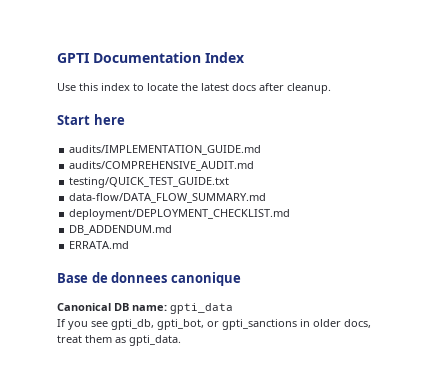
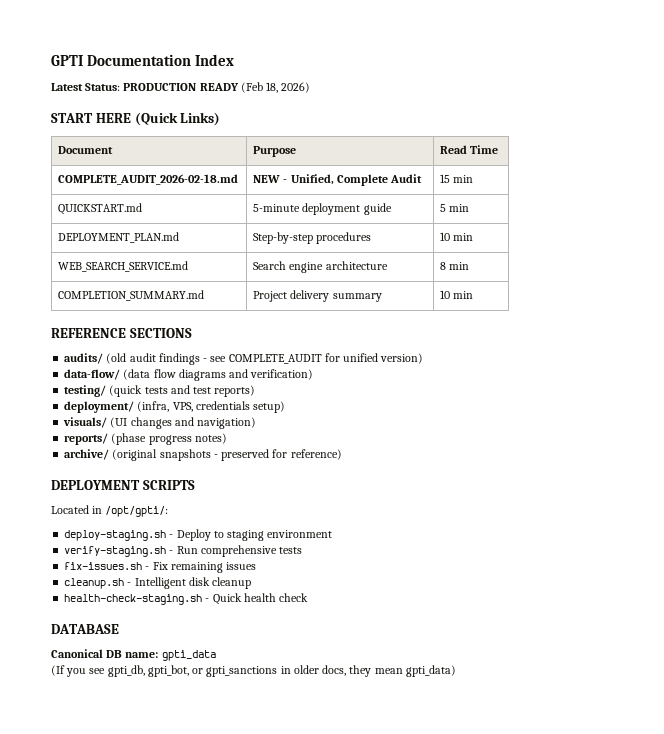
[57,83,331,94] [57,114,125,125] [69,145,262,155] [69,161,255,171] [69,177,230,188] [69,193,267,203] [69,209,291,220] [69,225,173,235] [69,241,130,249] [57,272,241,286] Use this index to locate the latest docs after cleanup. // Start here // audits/IMPLEMENTATION_GUIDE.md // audits/COMPREHENSIVE_AUDIT.md // testing/QUICK_TEST_GUIDE.txt // data-flow/DATA_FLOW_SUMMARY.md // deployment/DEPLOYMENT_CHECKLIST.md // DB_ADDENDUM.md // ERRATA.md // Base de donnees canonique -> [51,82,311,93] [51,112,221,126] [58,146,114,154] [253,146,297,157] [440,145,499,154] [58,174,239,185] [253,174,423,186] [440,174,474,183] [58,203,143,215] [253,203,392,215] [440,204,470,212] [58,232,180,243] [253,232,372,244] [440,232,474,241] [58,261,189,272] [253,261,388,273] [440,262,470,270] [58,290,205,301] [253,290,382,302] [440,290,474,299] [51,328,192,338] [64,353,424,365] [64,369,314,381] [64,385,256,397] [64,401,286,413] [63,417,257,429] [64,433,227,445] [64,449,342,461] [51,480,195,490] [51,505,169,517] [64,529,333,541] [64,545,303,557] [64,562,257,573] [64,577,252,589] [64,593,309,605] [51,624,119,634] Latest Status: PRODUCTION READY (Feb 18, 2026) // START HERE (Quick Links) // Document | Purpose | Read Time // COMPLETE_AUDIT_2026-02-18.md | NEW - Unified, Complete Audit | 15 min // QUICKSTART.md | 5-minute deployment guide | 5 min // DEPLOYMENT_PLAN.md | Step-by-step procedures | 10 min // WEB_SEARCH_SERVICE.md | Search engine architecture | 8 min // COMPLETION_SUMMARY.md | Project delivery summary | 10 min // REFERENCE SECTIONS // audits/ (old audit findings - see COMPLETE_AUDIT for unified version) // data-flow/ (data flow diagrams and verification) // testing/ (quick tests and test reports) // deployment/ (infra, VPS, credentials setup) // visuals/ (UI changes and navigation) // reports/ (phase progress notes) // archive/ (original snapshots - preserved for reference) // DEPLOYMENT SCRIPTS // Located in /opt/gpti/: // deploy-staging.sh - Deploy to staging environment // verify-staging.sh - Run comprehensive tests // fix-issues.sh - Fix remaining issues // cleanup.sh - Intelligent disk cleanup // health-check-staging.sh - Quick health check // DATABASE
[57,319,66,327] If -> [51,665,65,676] (If
[57,335,181,346] treat them as gpti_data. -> [349,665,456,677] they mean gpti_data)

